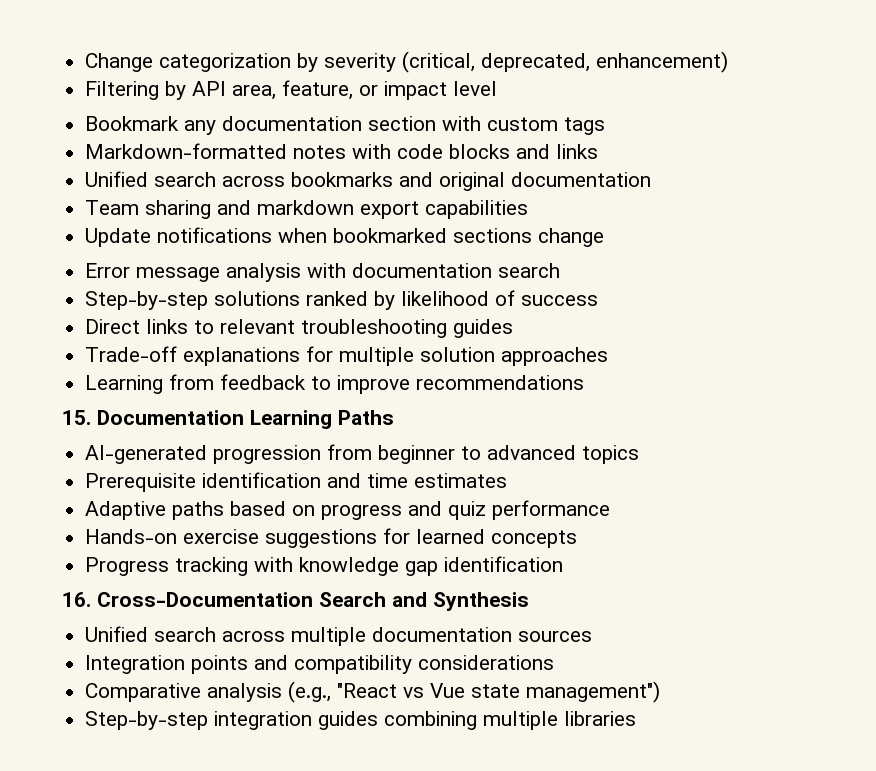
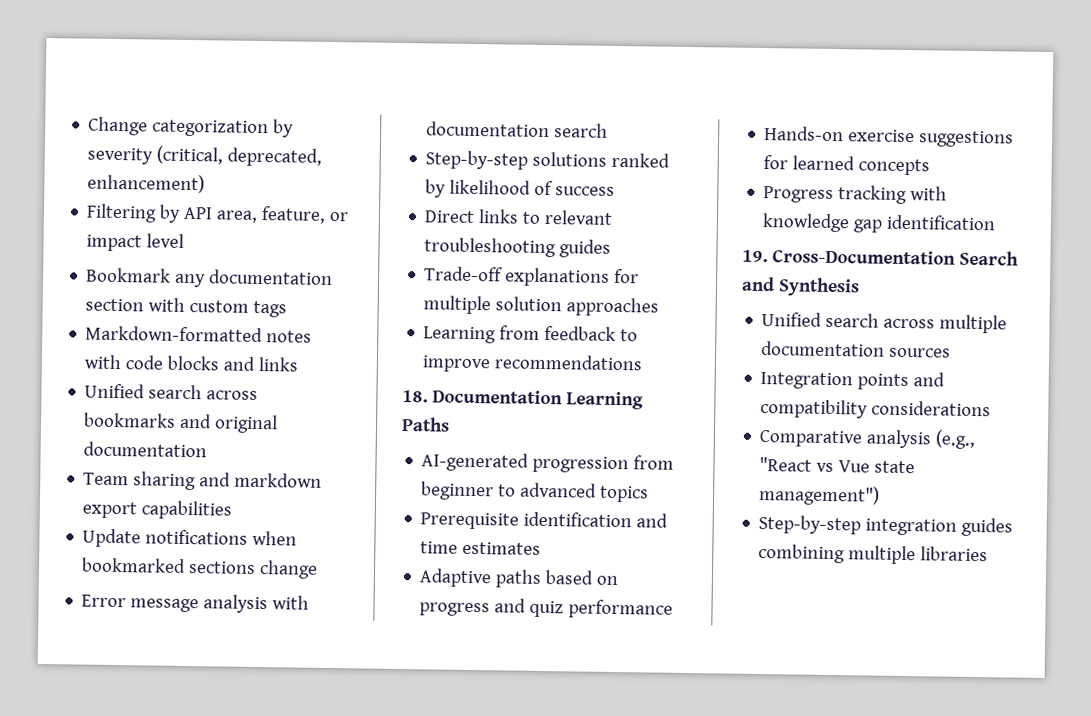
[62,410,91,425] 15. -> [402,390,428,403] 18.
[62,592,91,607] 16. -> [742,249,768,263] 19.

